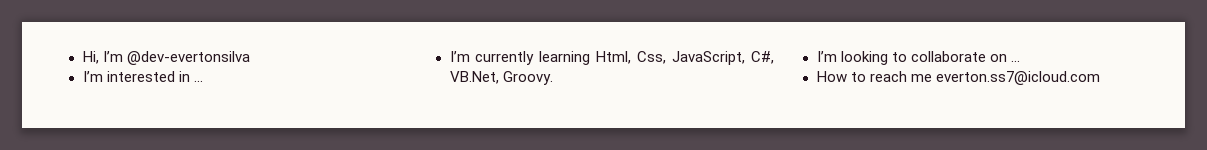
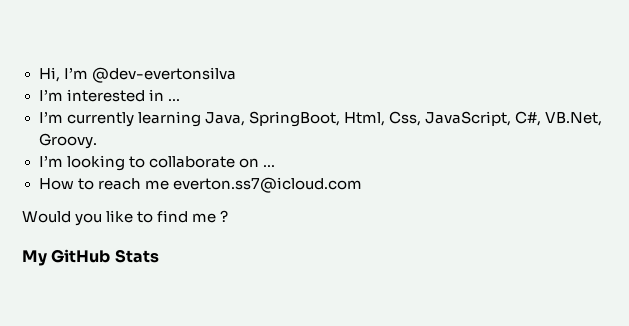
(591, 58) none -> [204,111,340,127] Java, SpringBoot,
(1100, 78) none -> [22,210,229,226] [22,249,159,266] // Would you like to find me ? // My GitHub Stats

